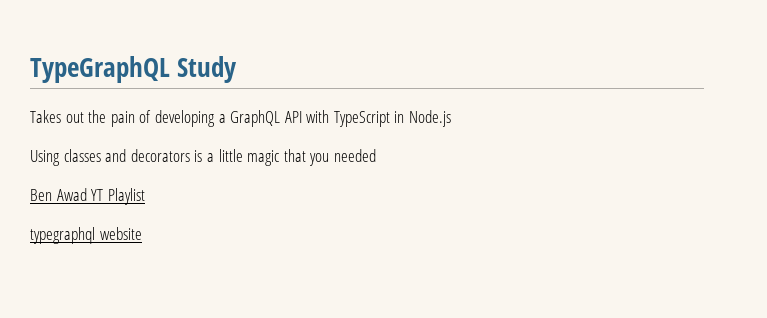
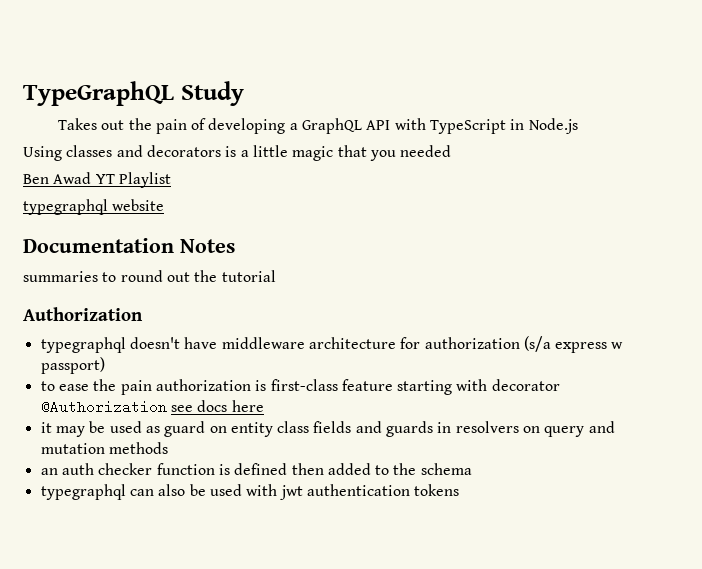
(142, 233) none -> [23,238,235,253] [23,270,276,282] [23,307,143,321] [40,336,624,353] [40,357,105,374] [40,379,560,395] [40,400,264,414] [40,421,615,437] [40,442,168,454] [40,463,472,475] [40,484,460,500] // Documentation Notes // summaries to round out the tutorial // Authorization // typegraphql doesn't have middleware architecture for authorization (s/a express w passport) // to ease the pain authorization is first-class feature starting with decorator @Authorization see docs here // it may be used as guard on entity class fields and guards in resolvers on query and mutation methods // an auth checker function is defined then added to the schema // typegraphql can also be used with jwt authentication tokens

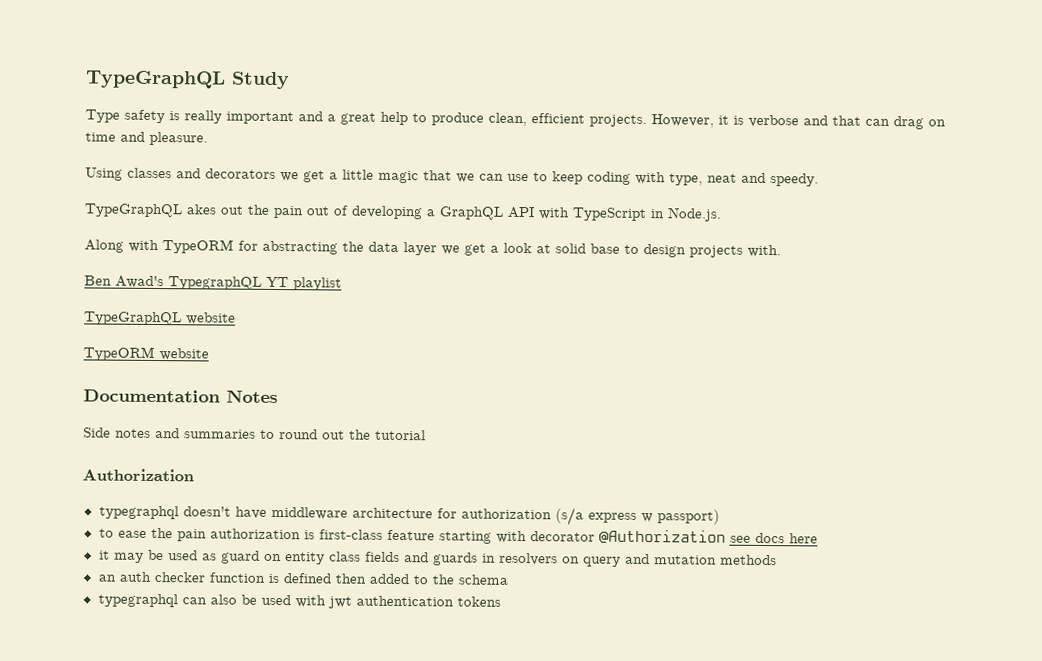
[57,118,97,130] Takes -> [85,109,946,130] [85,131,208,146] [85,167,819,187] [84,203,217,218] Type safety is really important and a great help to produce clean, efficient projects. However, it is verbose and that can drag on time and pleasure. // Using classes and decorators we get a little magic that we can use to keep coding with type, neat and speedy. // TypeGraphQL akes
(187, 126) none -> [306,206,330,216] out
[528,118,578,134] [23,145,452,161] [23,172,171,188] [23,199,108,215] Node.js // Using classes and decorators is a little magic that you needed // Ben Awad YT Playlist // typegraphql -> [667,207,722,222] [84,239,781,258] [84,275,342,291] [84,311,236,326] [83,346,155,361] Node.js. // Along with TypeORM for abstracting the data layer we get a look at solid base to design projects with. // Ben Awad's TypegraphQL YT playlist // TypeGraphQL website // TypeORM
(235, 246) none -> [83,427,180,439] Side notes and

